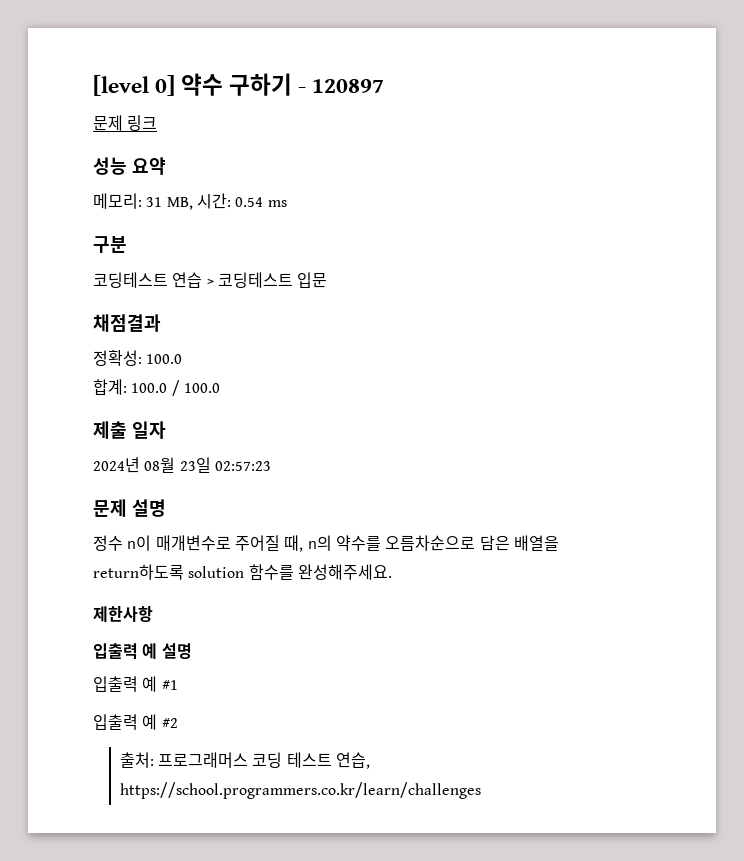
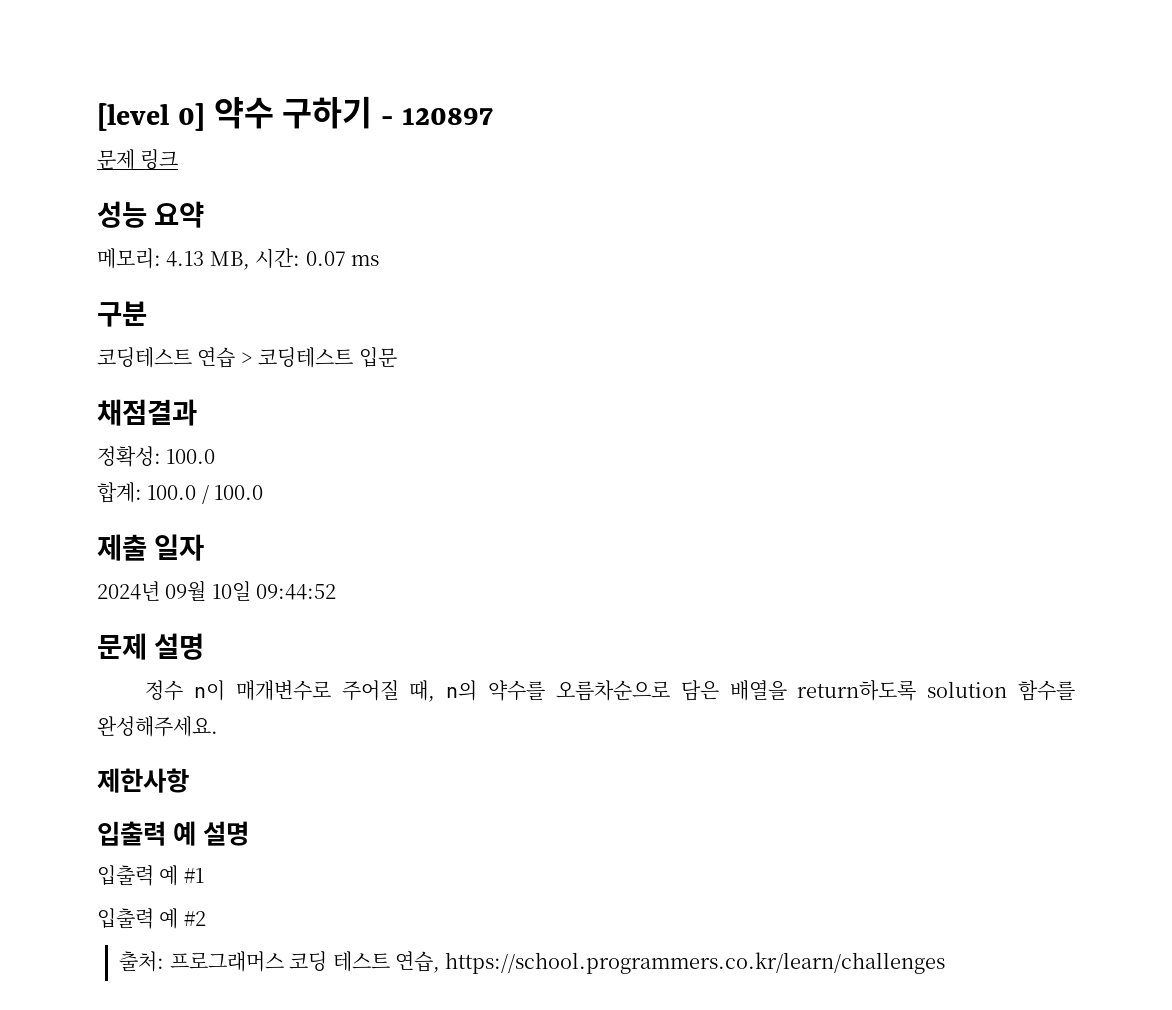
[146,197,163,207] 31 -> [166,251,205,267] 4.13
[235,197,264,207] 0.54 -> [305,251,346,266] 0.07
[144,457,271,473] 08월 23일 02:57:23 -> [165,580,337,601] 09월 10일 09:44:52

